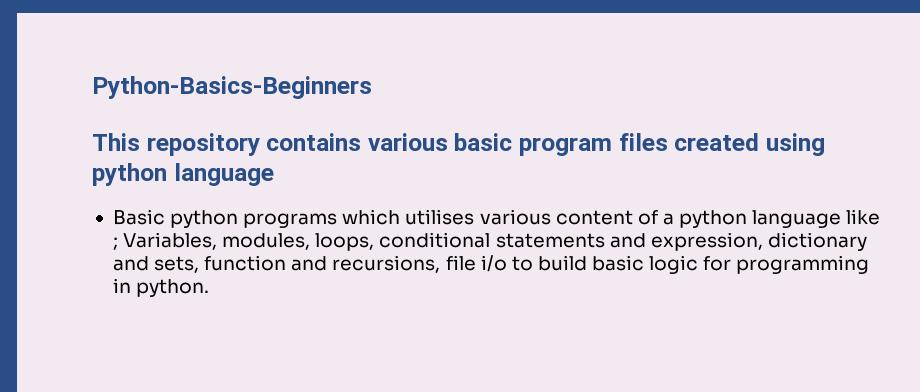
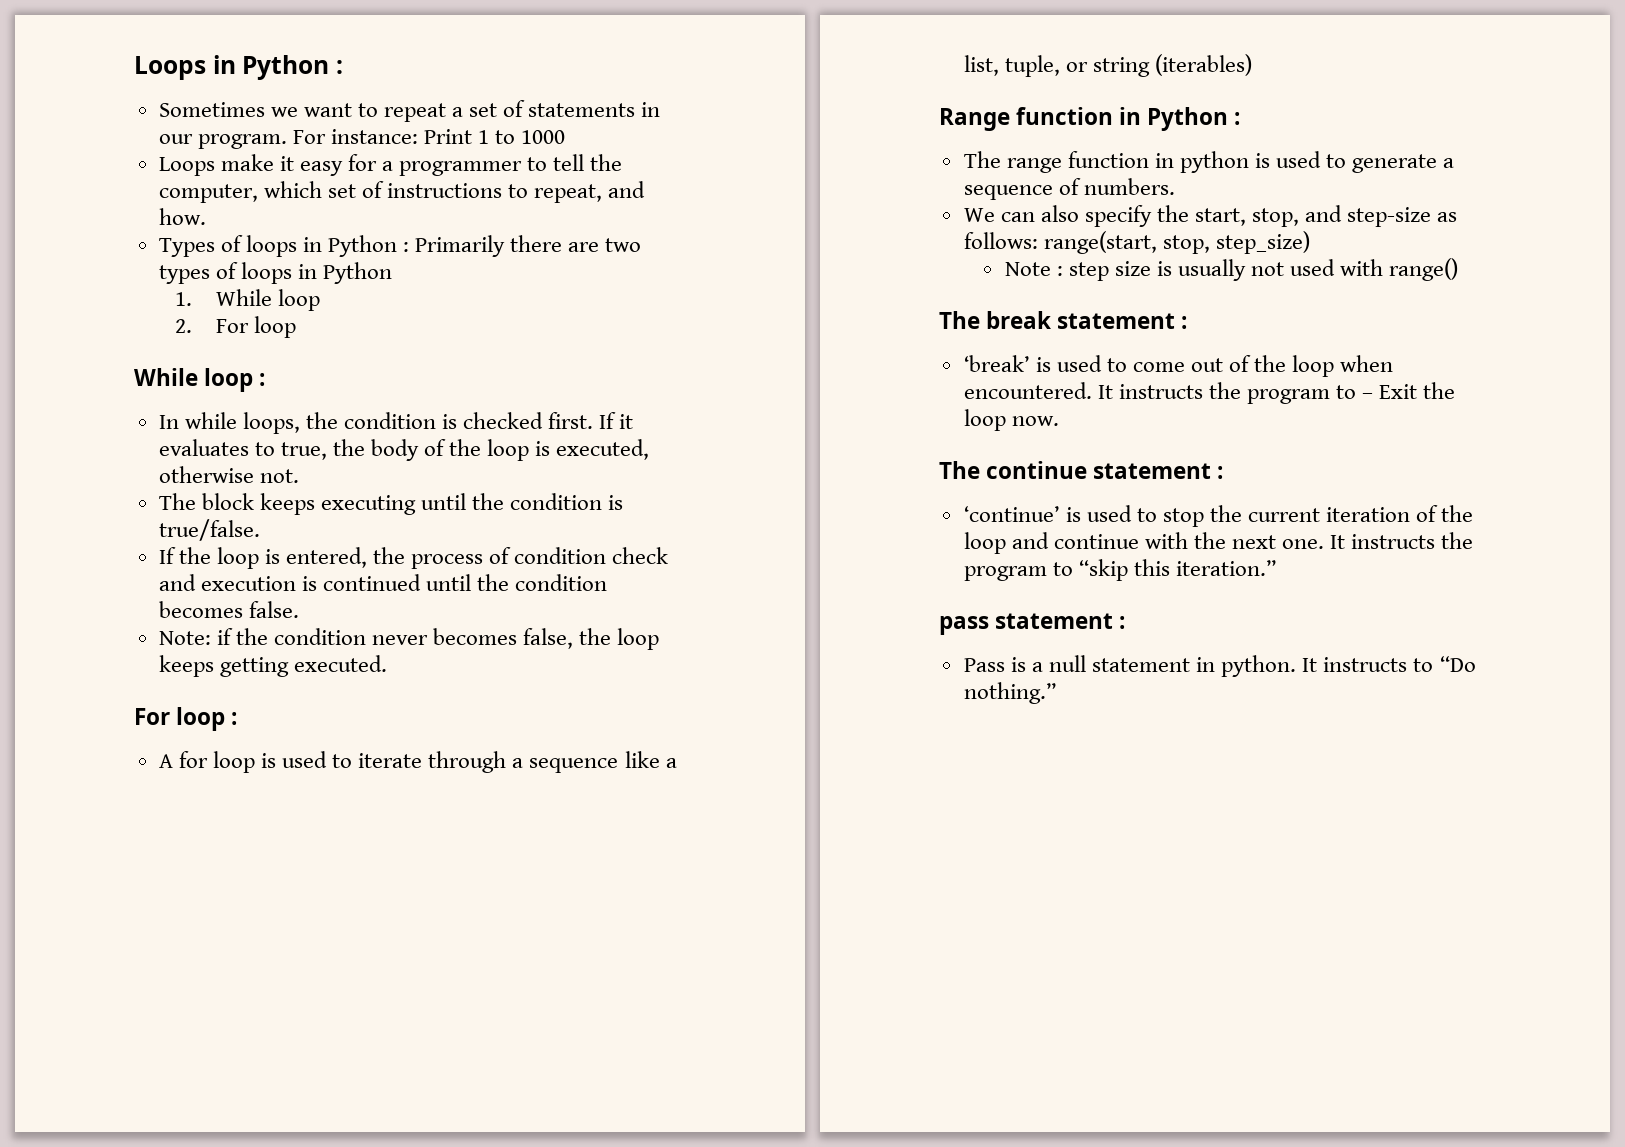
[92,76,372,99] [92,133,825,156] [92,163,274,186] [112,209,881,228] [112,232,867,251] [112,255,870,274] [112,278,210,297] Python-Basics-Beginners // This repository contains various basic program files created using python language // Basic python programs which utilises various content of a python language like ; Variables, modules, loops, conditional statements and expression, dictionary and sets, function and recursions, file i/o to build basic logic for programming in python. -> [134,55,343,80] [158,100,661,122] [158,129,566,149] [158,154,623,176] [158,181,646,203] [158,208,206,225] [158,235,642,257] [158,262,393,284] [174,289,320,311] [174,316,296,338] [134,368,266,392] [158,412,634,434] [158,439,650,461] [158,466,299,483] [158,493,624,515] [158,519,260,541] [158,547,669,569] [158,574,608,591] [158,601,299,618] [158,628,660,650] [158,655,387,677] [134,707,238,731] [158,751,677,773] [963,54,1253,77] [939,107,1241,131] [963,151,1455,173] [963,178,1175,200] [963,205,1458,227] [963,231,1310,254] [1004,258,1459,281] [939,311,1188,329] [963,355,1394,377] [963,382,1456,404] [963,409,1059,431] [939,461,1224,479] [963,505,1474,527] [963,532,1474,554] [963,559,1277,581] [939,613,1126,635] [963,655,1476,677] [963,682,1056,704] Loops in Python : // Sometimes we want to repeat a set of statements in our program. For instance: Print 1 to 1000 // Loops make it easy for a programmer to tell the computer, which set of instructions to repeat, and how. // Types of loops in Python : Primarily there are two types of loops in Python // 1. While loop // 2. For loop // While loop : // In while loops, the condition is checked first. If it evaluates to true, the body of the loop is executed, otherwise not. // The block keeps executing until the condition is true/false. // If the loop is entered, the process of condition check and execution is continued until the condition becomes false. // Note: if the condition never becomes false, the loop keeps getting executed. // For loop : // A for loop is used to iterate through a sequence like a list, tuple, or string (iterables) // Range function in Python : // The range function in python is used to generate a sequence of numbers. // We can also specify the start, stop, and step-size as follows: range(start, stop, step_size) // Note : step size is usually not used with range() // The break statement : // ‘break’ is used to come out of the loop when encountered. It instructs the program to – Exit the loop now. // The continue statement : // ‘continue’ is used to stop the current iteration of the loop and continue with the next one. It instructs the program to “skip this iteration.” // pass statement : // Pass is a null statement in python. It instructs to “Do nothing.”

